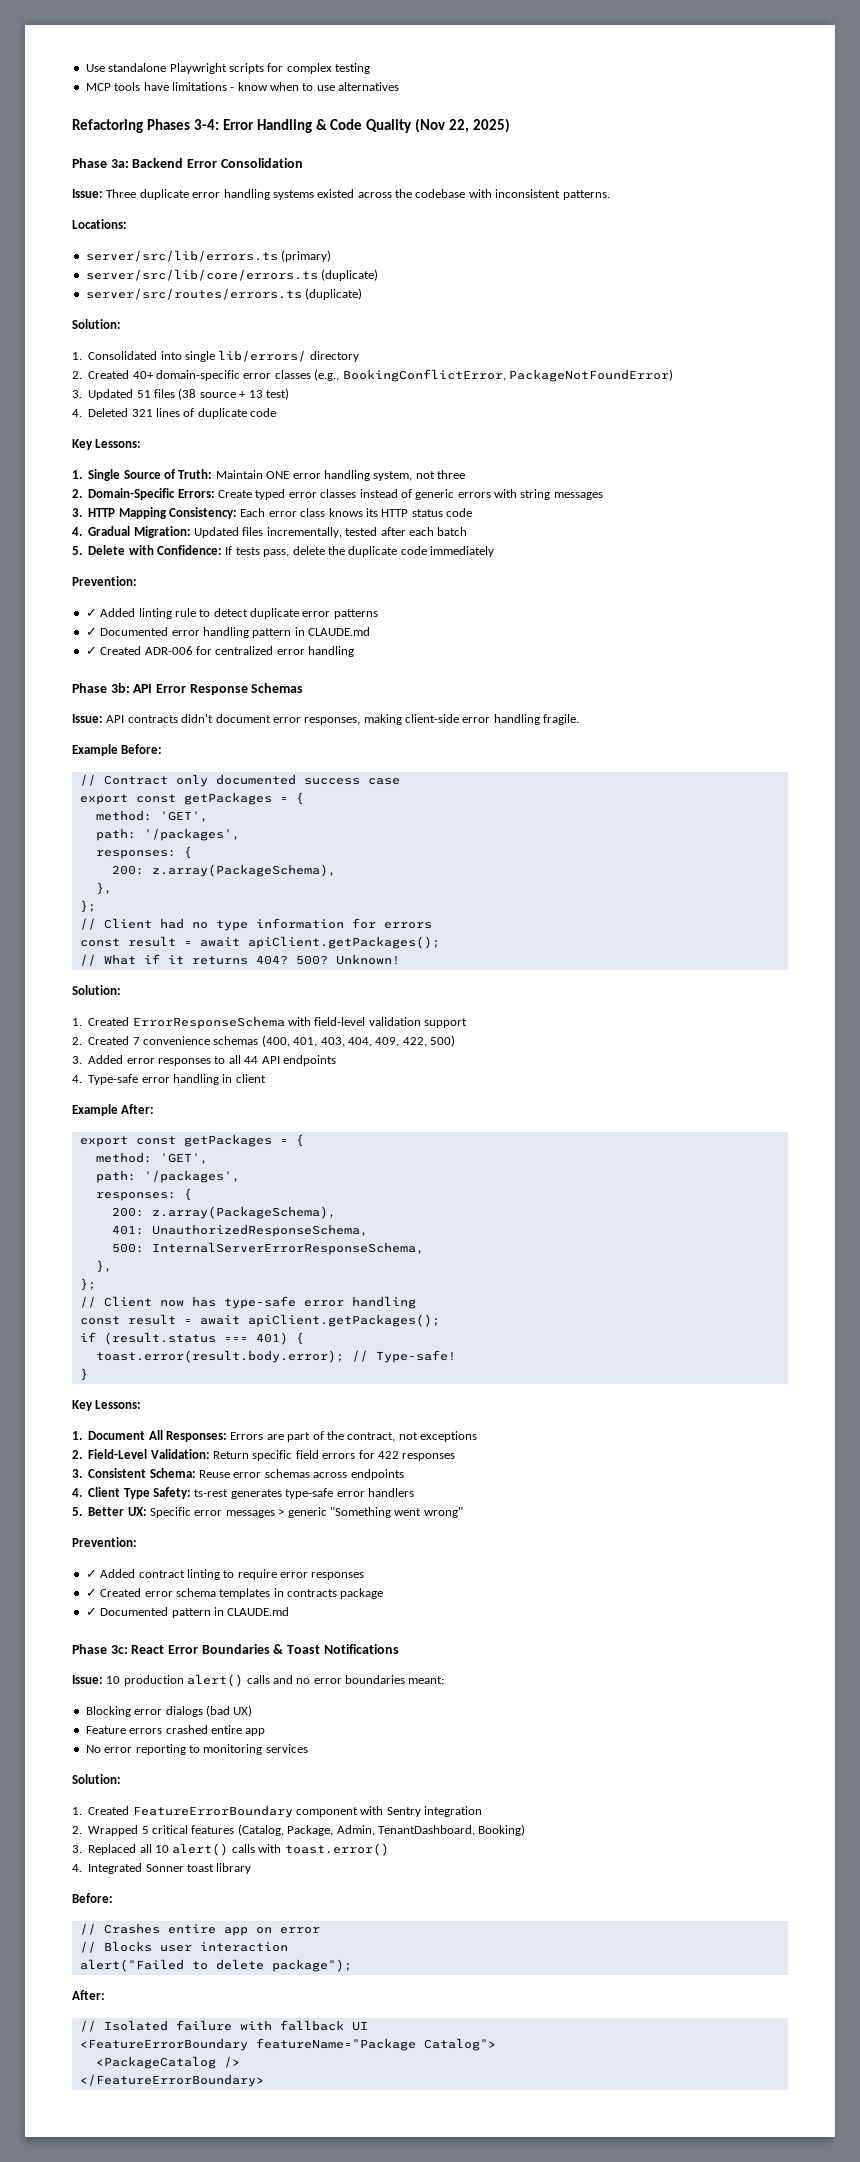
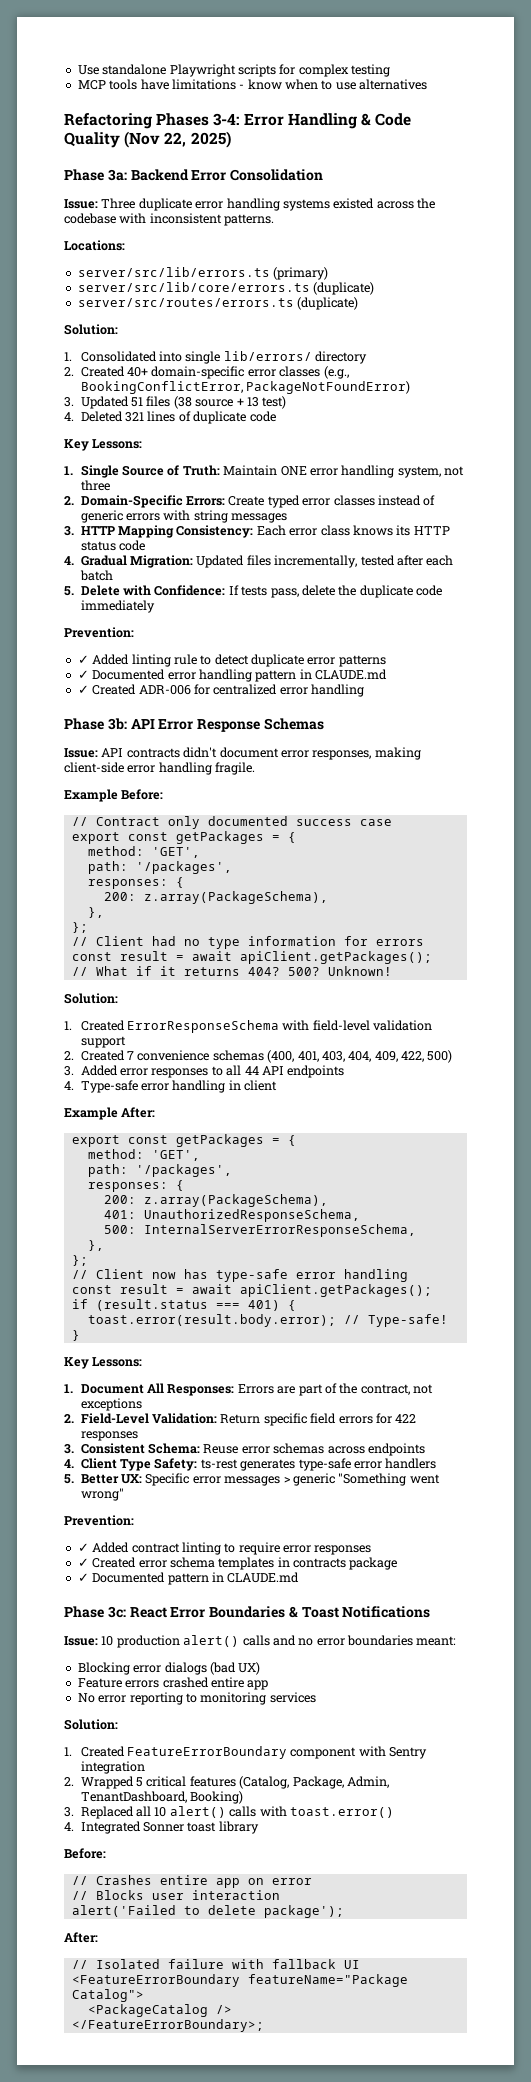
[79,1959,184,1972] alert("Failed -> [71,1905,176,1917] alert('Failed
[271,1959,352,1972] package"); -> [263,1905,344,1918] package');
[79,2074,264,2087] </FeatureErrorBoundary> -> [71,2019,264,2032] </FeatureErrorBoundary>;

